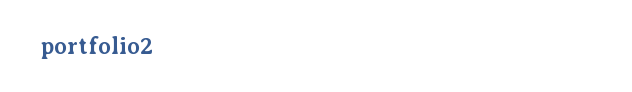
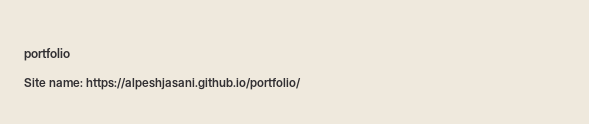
[41,36,153,59] portfolio2 -> [24,48,70,61] [24,78,302,90] portfolio // Site name: https://alpeshjasani.github.io/portfolio/

